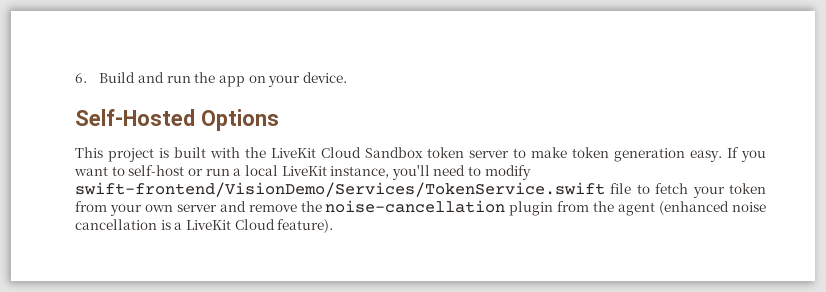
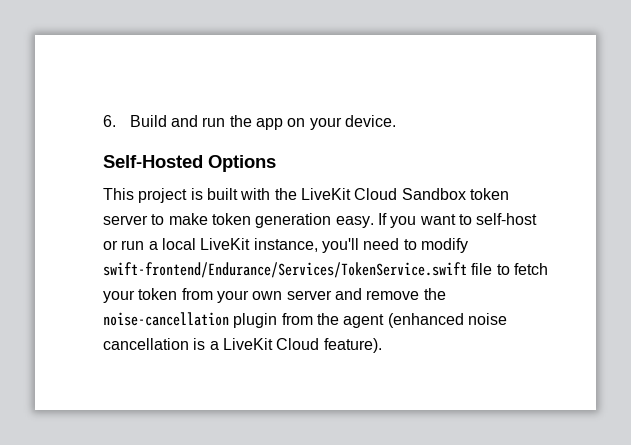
[75,182,605,197] swift-frontend/VisionDemo/Services/TokenService.swift -> [103,262,467,278] swift-frontend/Endurance/Services/TokenService.swift

